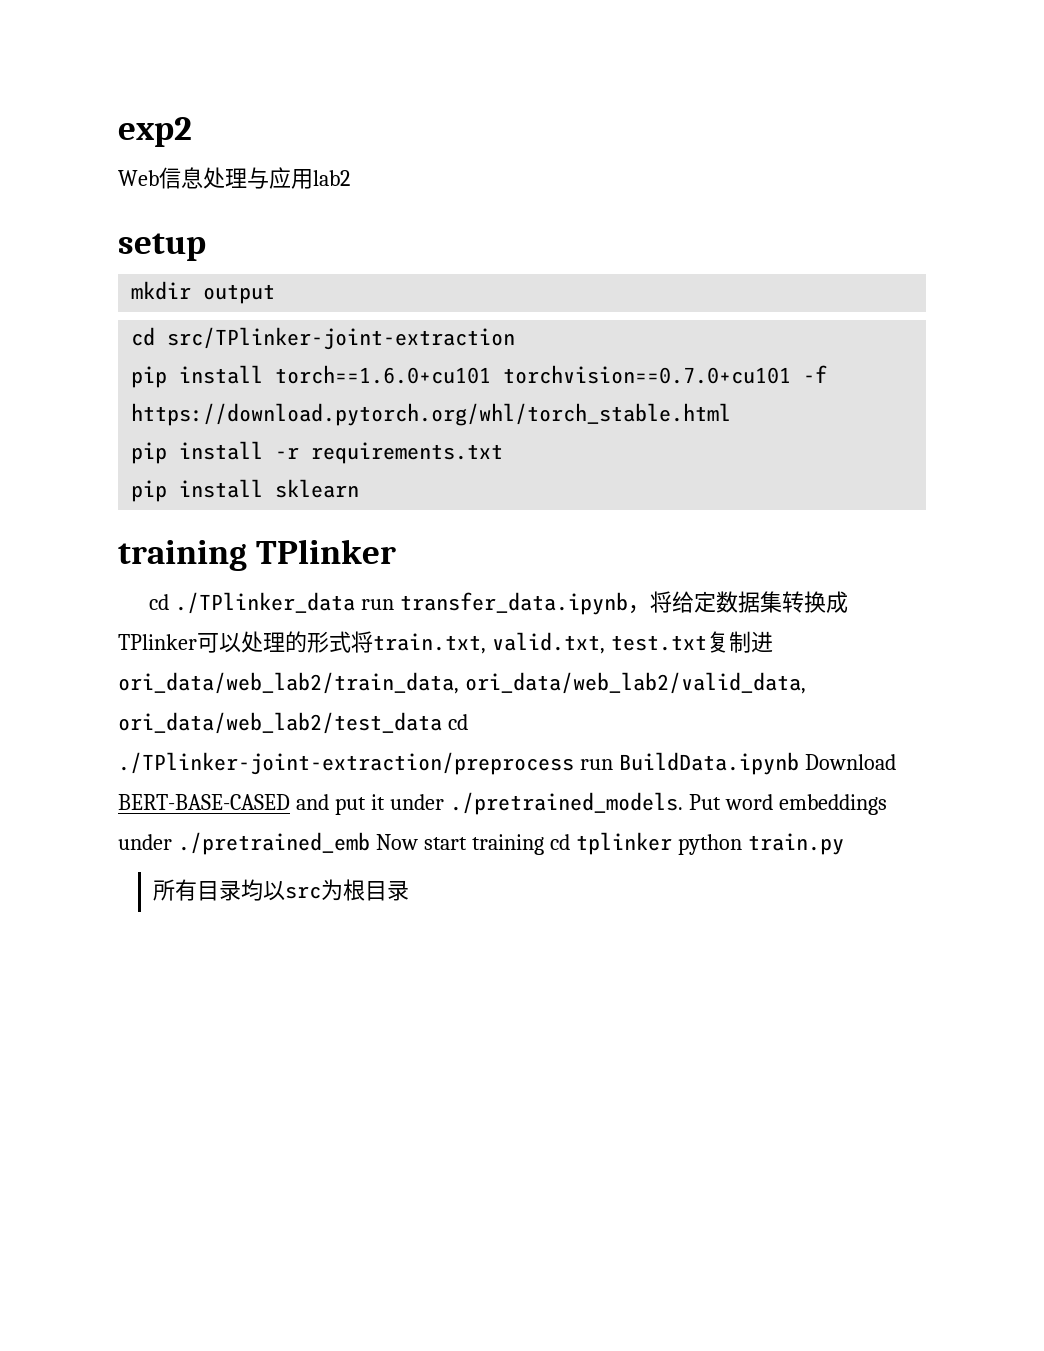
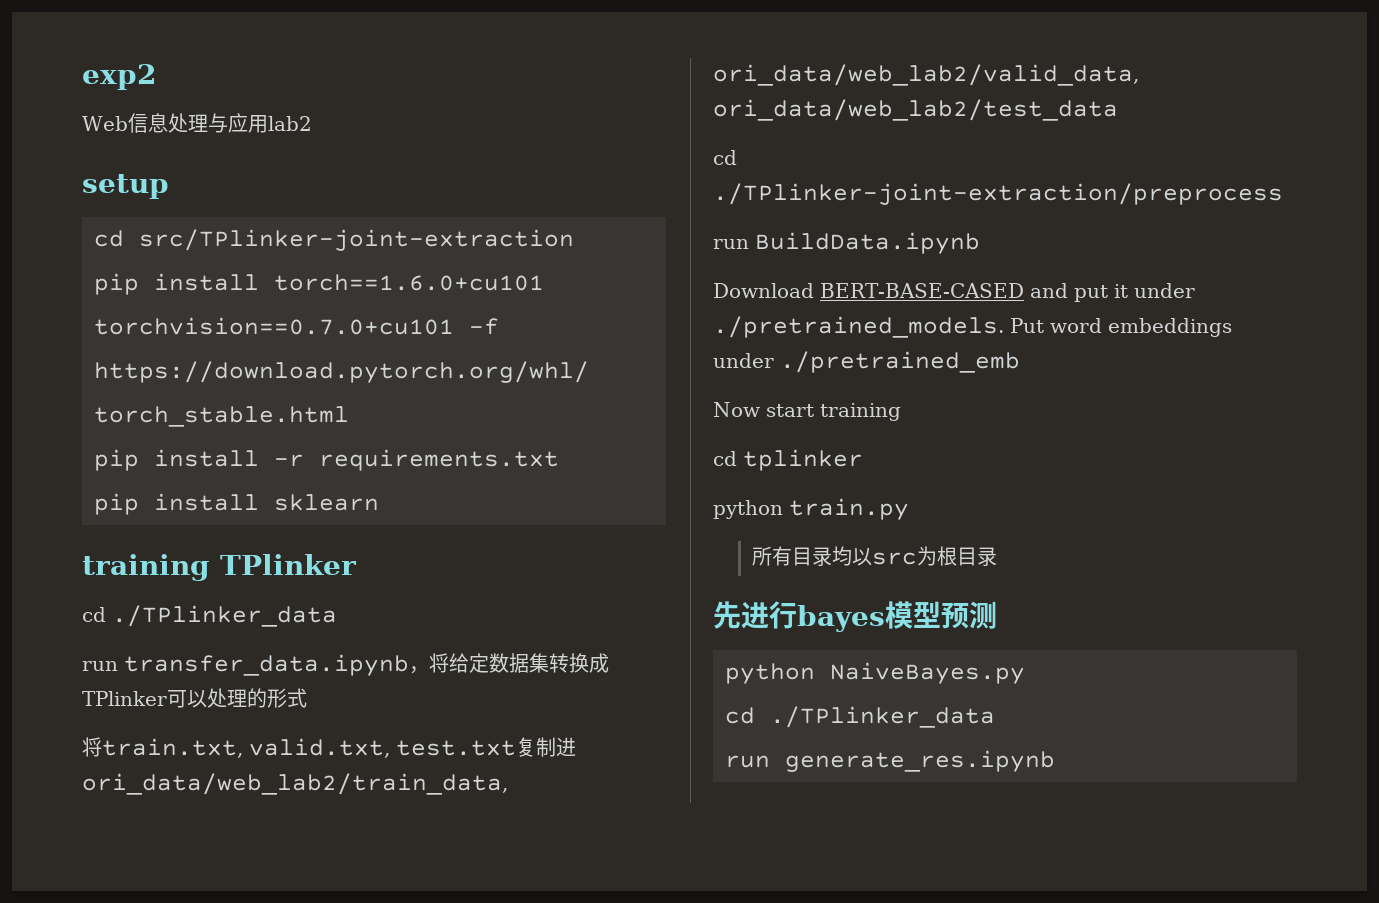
[131,281,276,304] // mkdir output -> (169, 186) none
(355, 603) none -> (337, 616) //
(351, 642) none -> (307, 698) //
(442, 723) none -> (1118, 110) //
(574, 763) none -> (1283, 194) //
(799, 763) none -> (980, 243) //
(370, 843) none -> (1020, 362) //
(544, 844) none -> (901, 412) //
(672, 843) none -> (863, 460) //
(410, 890) none -> [713,601,997,632] [725,662,1025,684] [725,706,995,728] [725,750,1055,772] // 先进行bayes模型预测 // python NaiveBayes.py // cd ./TPlinker_data // run generate_res.ipynb

